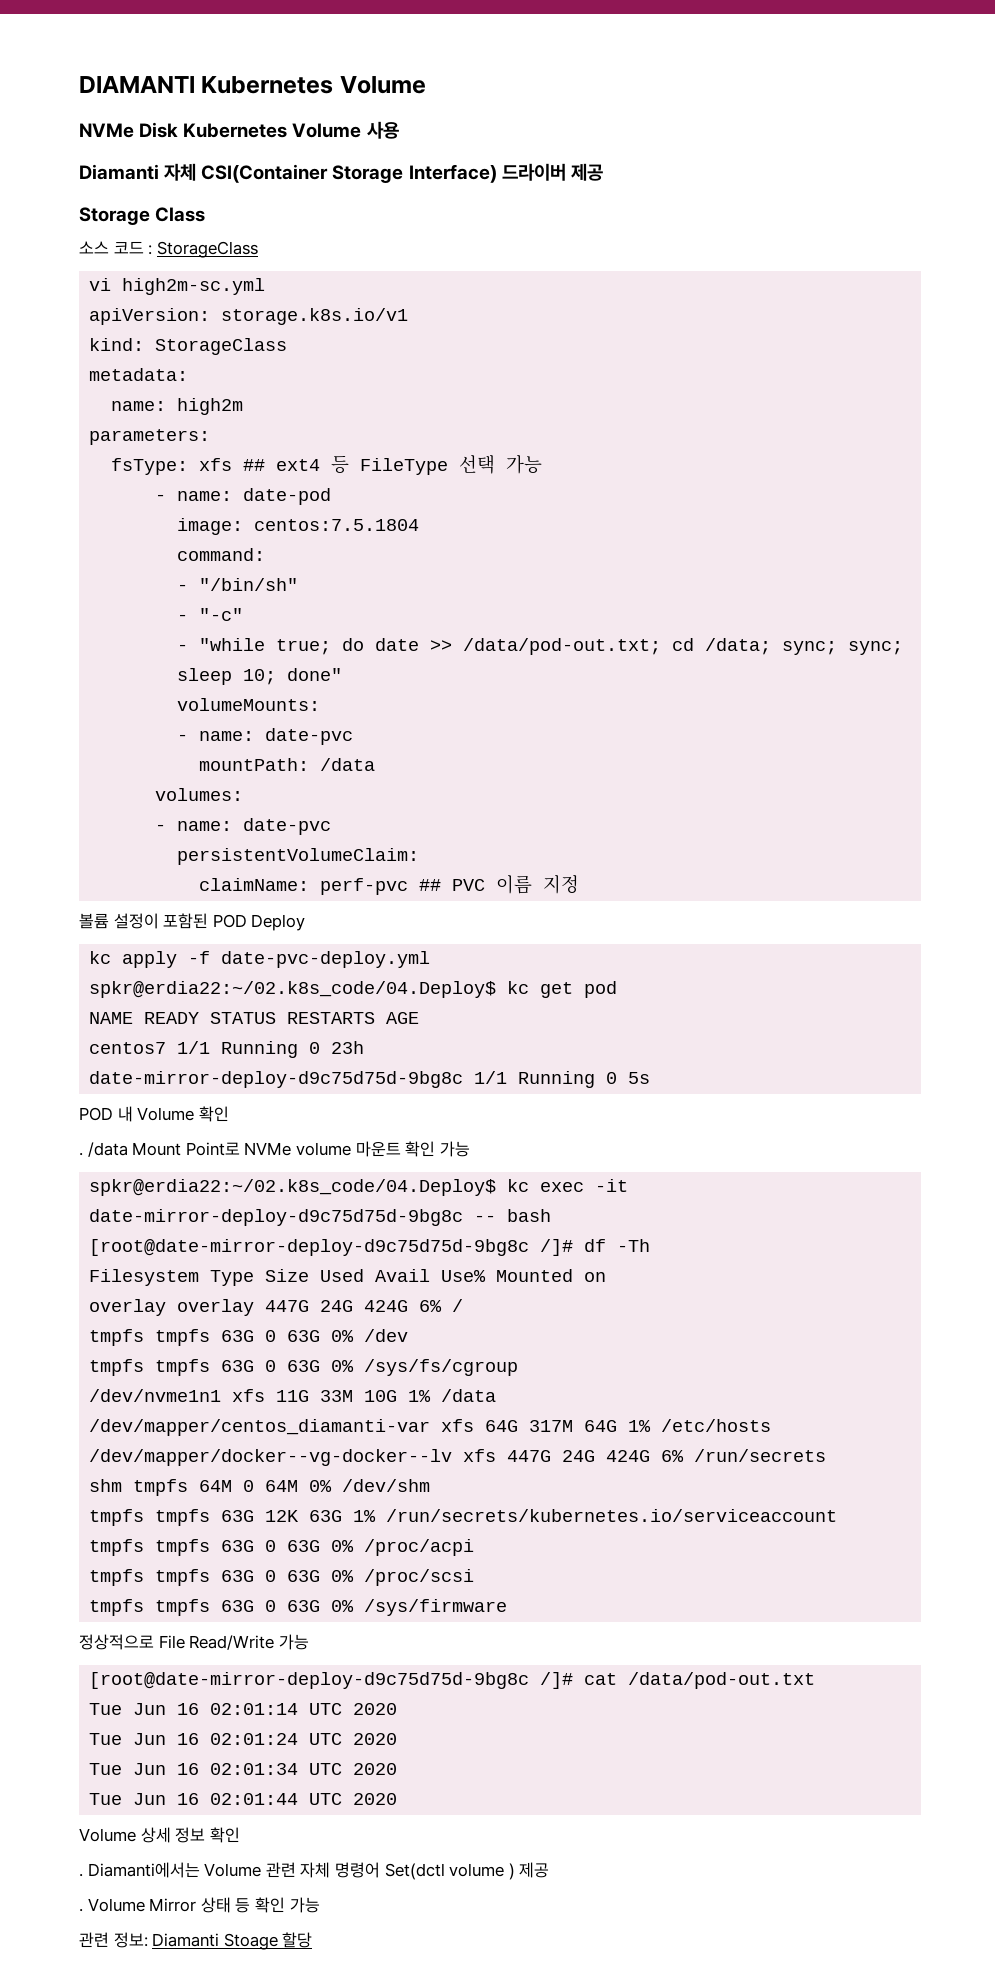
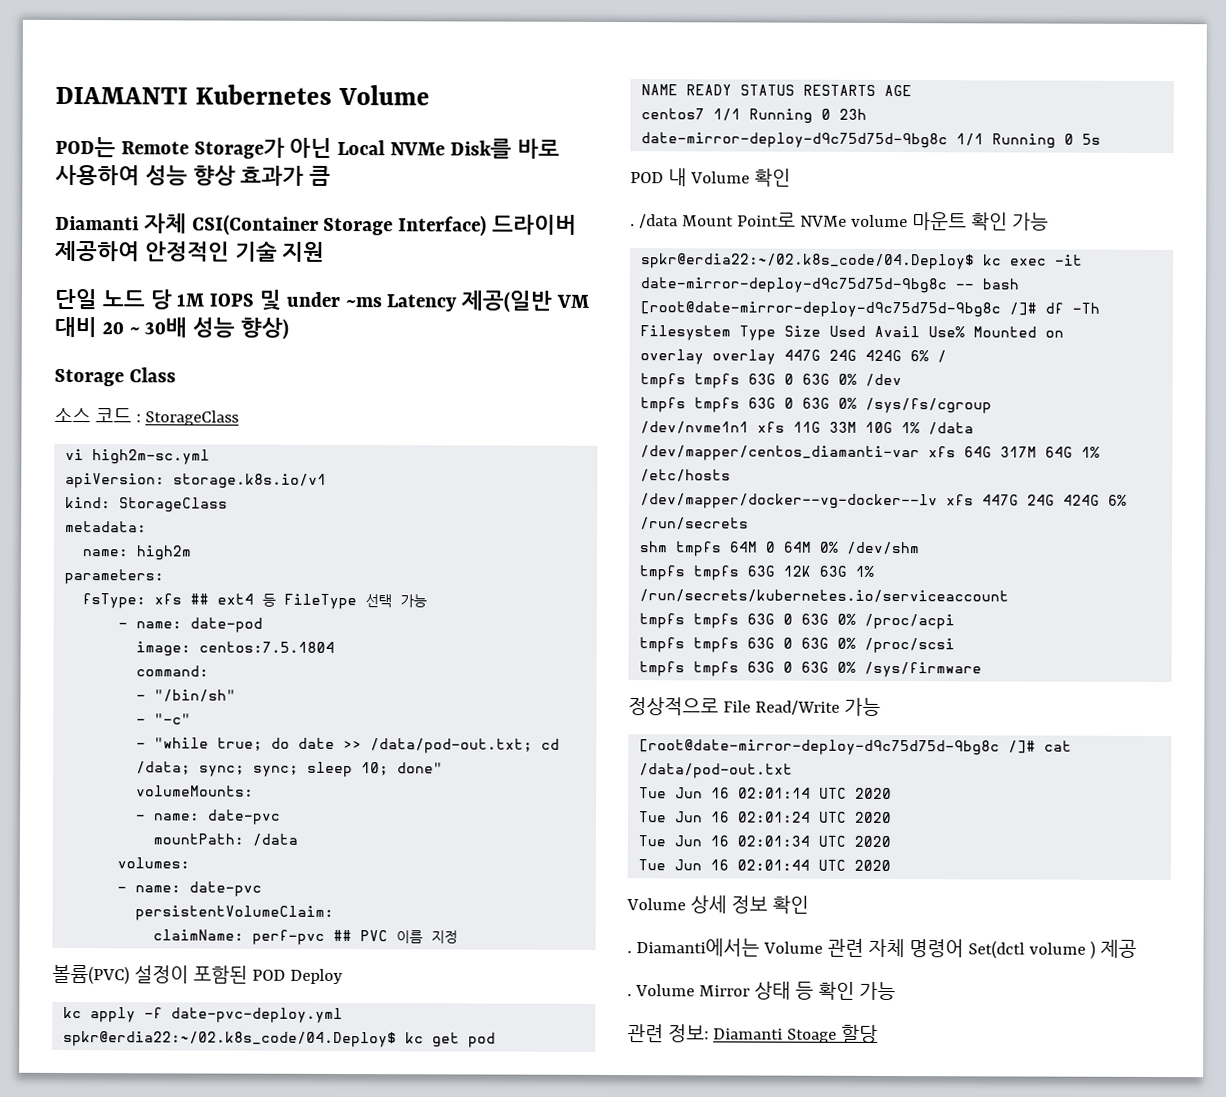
[79,121,399,139] NVMe Disk Kubernetes Volume 사용 -> [55,136,560,159] [55,164,332,186] POD는 Remote Storage가 아닌 Local NVMe Disk를 바로 사용하여 성능 향상 효과가 큼
[570,163,603,181] 제공 -> [55,240,326,262] [54,288,591,313] [54,316,290,340] 제공하여 안정적인 기술 지원 // 단일 노드 당 1M IOPS 및 under ~ms Latency 제공(일반 VM 대비 20 ~ 30배 성능 향상)
[79,913,109,929] 볼륨 -> [52,964,130,985] 볼륨(PVC)

